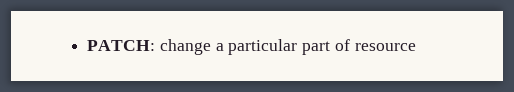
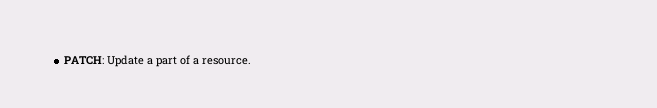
[159,39,416,55] change a particular part of resource -> [107,55,252,67] Update a part of a resource.

